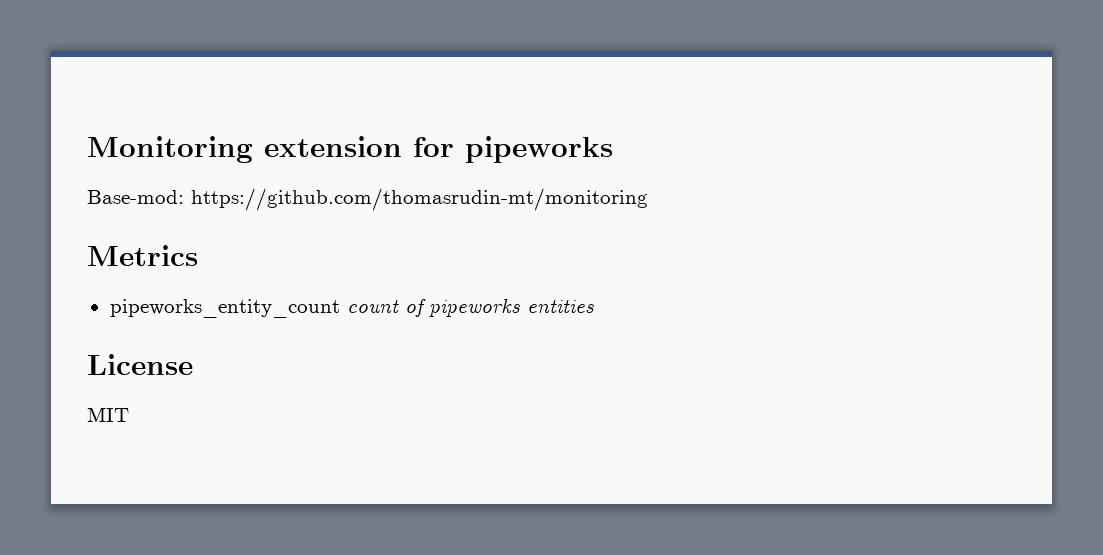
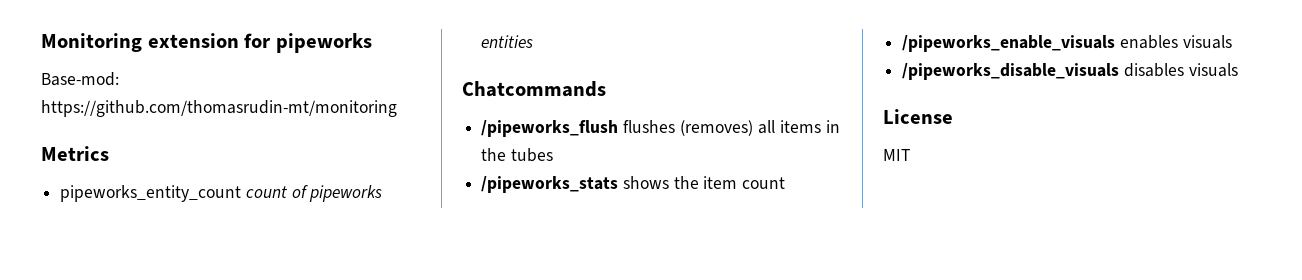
(594, 306) none -> [462,81,606,97] [481,120,840,137] [481,148,553,162] [481,176,786,193] [902,35,1232,52] [902,63,1238,80] // Chatcommands // /pipeworks_flush flushes (removes) all items in the tubes // /pipeworks_stats shows the item count // /pipeworks_enable_visuals enables visuals // /pipeworks_disable_visuals disables visuals

